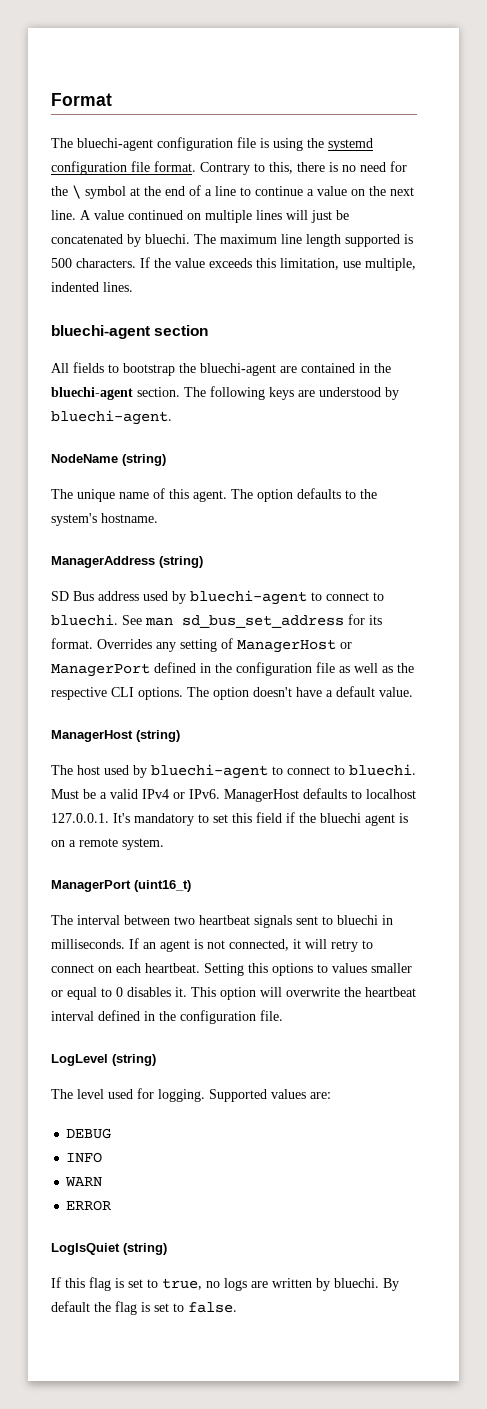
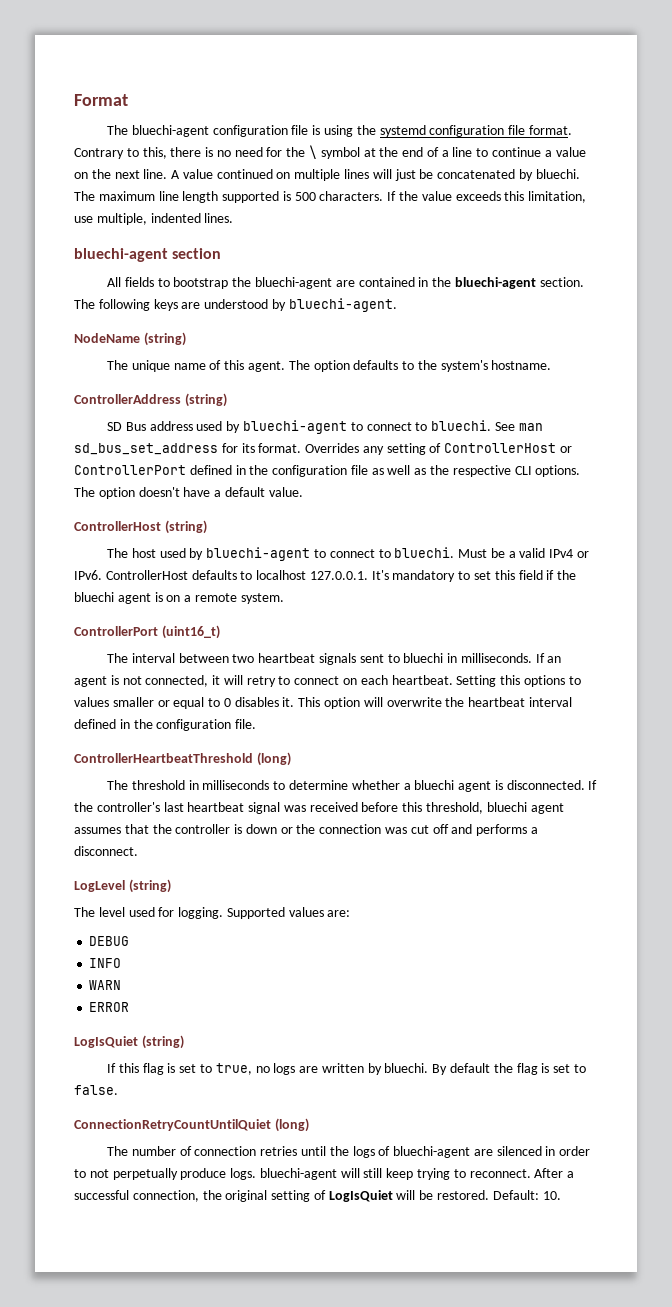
[51,556,155,568] ManagerAddress -> [74,394,181,404] ControllerAddress
[237,639,352,653] [51,663,150,677] ManagerHost or ManagerPort -> [444,443,573,453] [74,465,186,475] ControllerHost or ControllerPort
[51,730,133,742] ManagerHost -> [74,521,161,531] ControllerHost
[224,789,299,802] ManagerHost -> [105,570,188,580] ControllerHost
[51,880,131,892] ManagerPort -> [74,626,158,636] ControllerPort
(283, 1015) none -> [74,752,291,766] [107,780,598,792] [74,802,564,814] [74,824,538,836] [74,846,138,856] // ControllerHeartbeatThreshold (long) // The threshold in milliseconds to determine whether a bluechi agent is disconnected. If the controller's last heartbeat signal was received before this threshold, bluechi agent assumes that the controller is down or the connection was cut off and performs a disconnect.
(237, 1307) none -> [74,1118,309,1132] [107,1146,591,1158] [74,1168,575,1180] [74,1190,561,1202] // ConnectionRetryCountUntilQuiet (long) // The number of connection retries until the logs of bluechi-agent are silenced in order to not perpetually produce logs. bluechi-agent will still keep trying to reconnect. After a successful connection, the original setting of LogIsQuiet will be restored. Default: 10.

